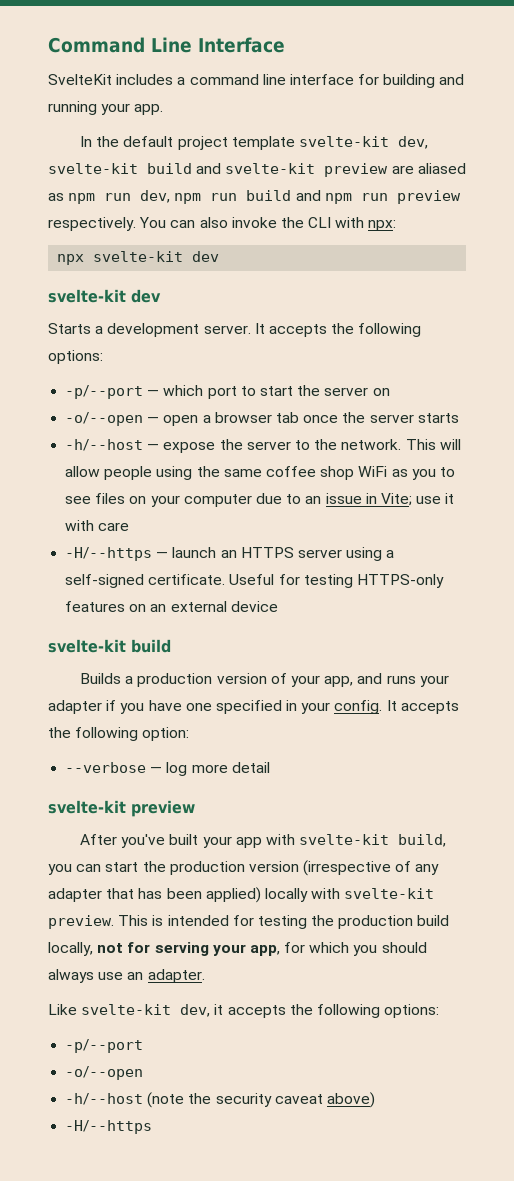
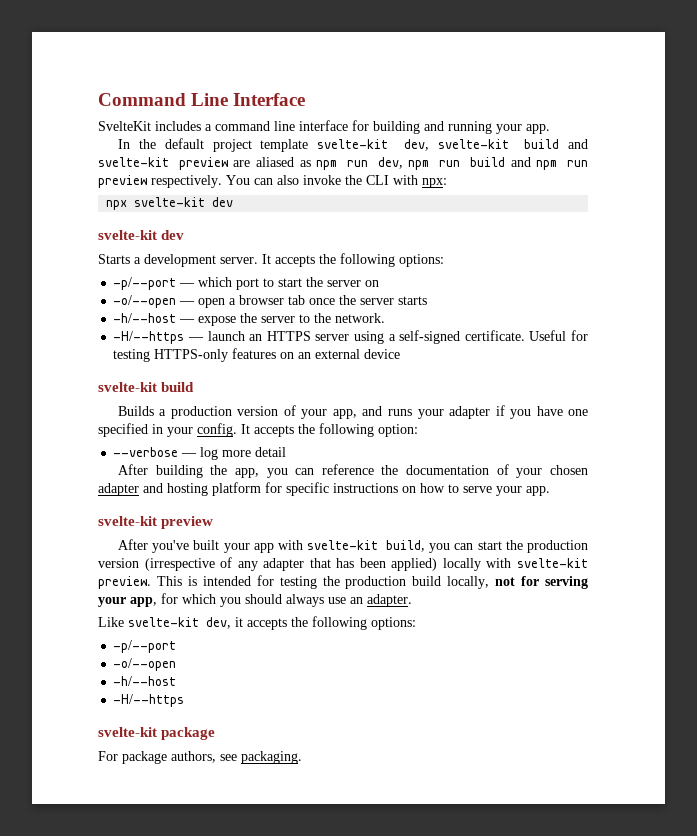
[405,439,461,450] [65,466,455,480] [65,493,455,507] [65,520,130,531] This will allow people using the same coffee shop WiFi as you to see files on your computer due to an issue in Vite; use it with care -> (386, 318) none
(270, 767) none -> [117,464,588,478] [98,482,550,496] // After building the app, you can reference the documentation of your chosen adapter and hosting platform for specific instructions on how to serve your app.
[147,1092,375,1108] [65,1120,153,1134] (note the security caveat above) // -H/--https -> [113,694,185,707] [98,727,216,740] [98,751,302,764] // -H/--https // svelte-kit package // For package authors, see packaging.

